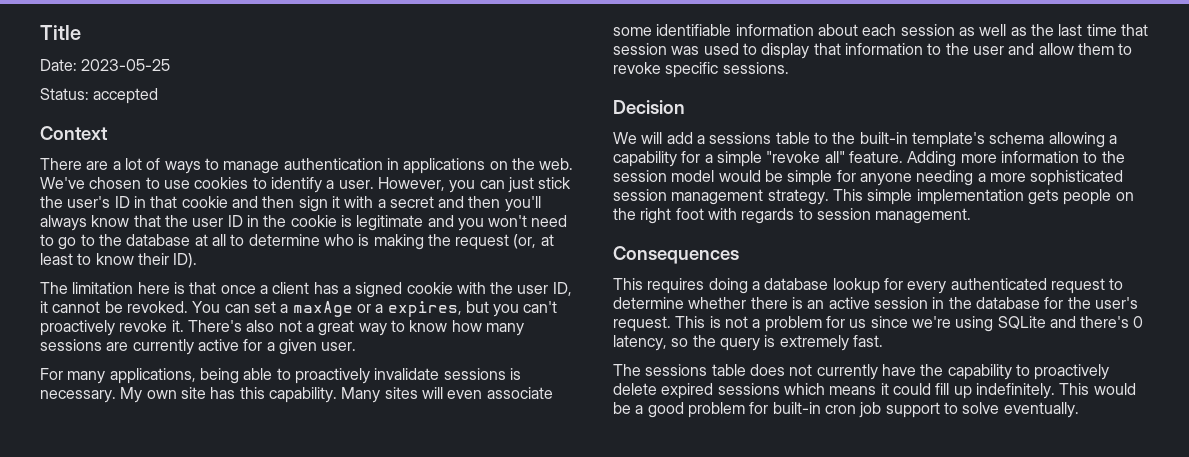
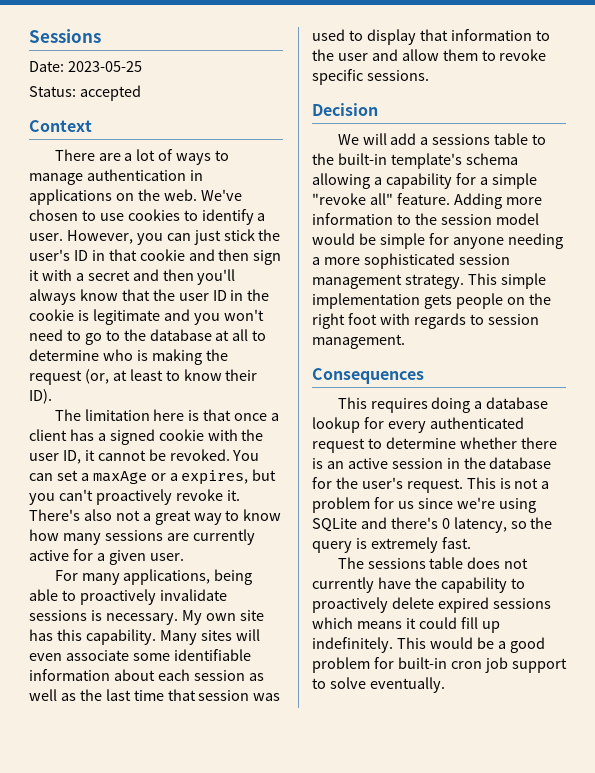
[40,25,81,40] Title -> [29,29,101,43] Sessions

